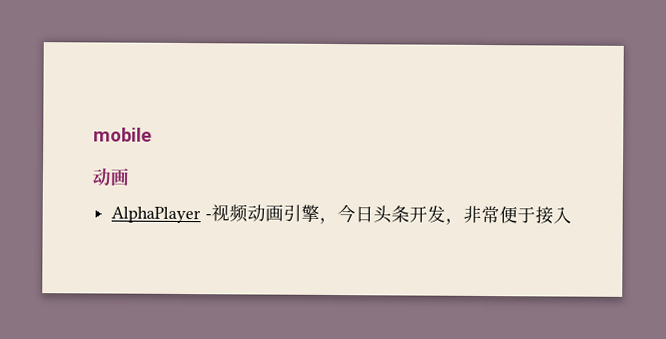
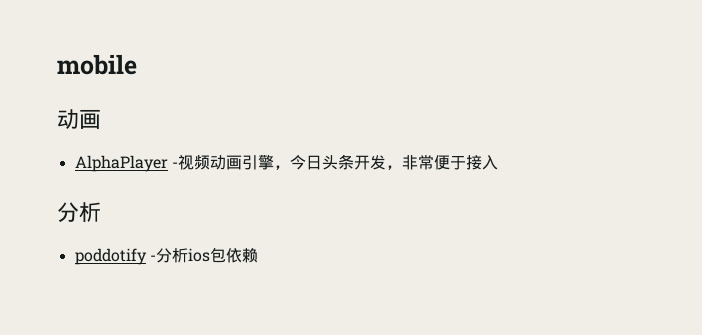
(572, 215) none -> [57,202,101,222] [74,247,258,265] // 分析 // poddotify -分析ios包依赖

